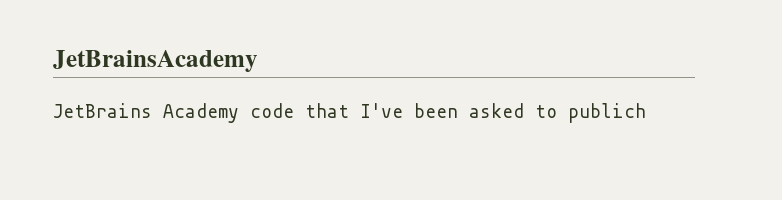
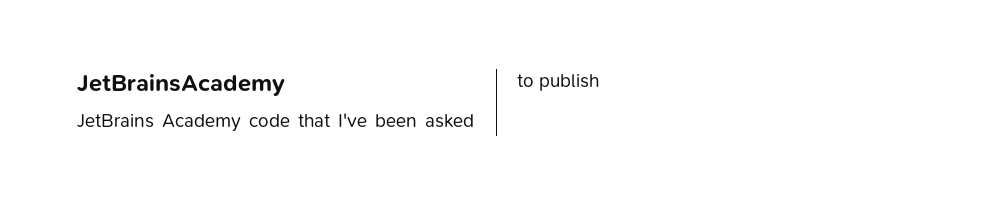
[568,103,646,123] publich -> [539,74,600,91] publish

